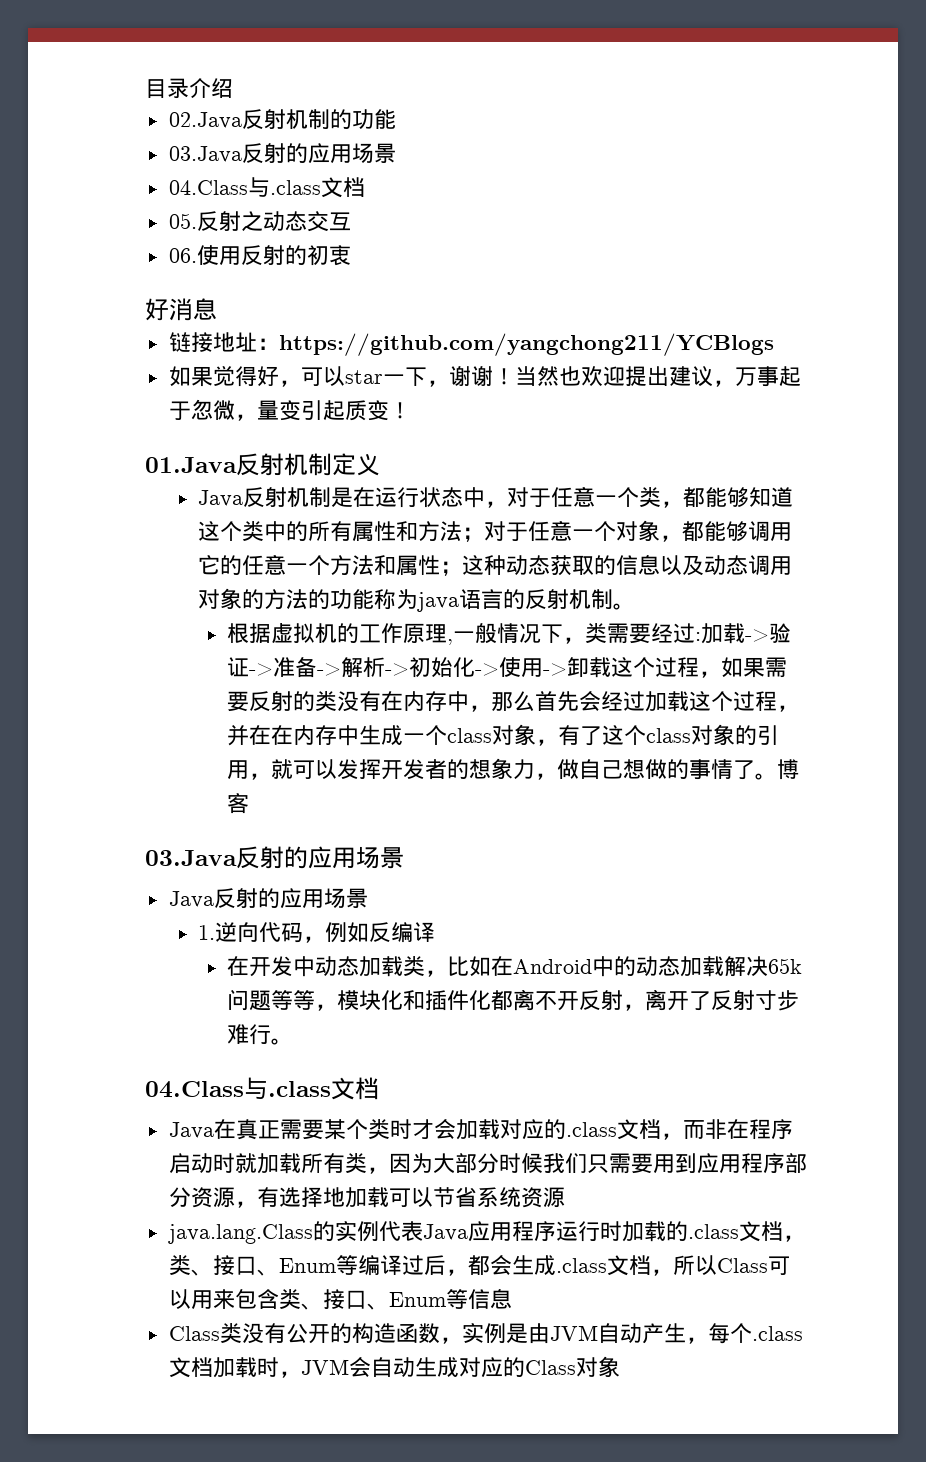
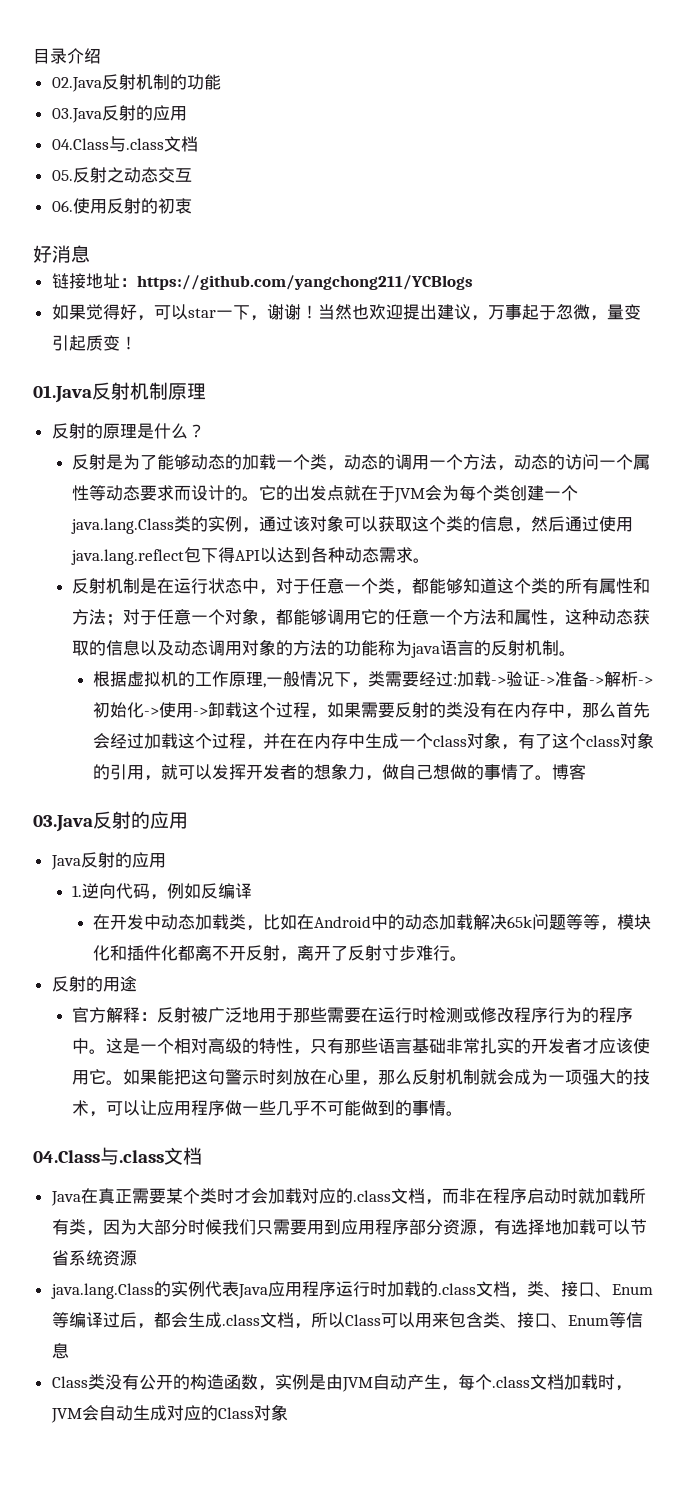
[351,143,396,163] 场景 -> (187, 113) none
[332,453,380,476] [198,490,244,507] 定义 // Java -> [168,383,206,400] [51,423,205,439] [72,454,651,471] [72,485,579,503] [71,515,634,534] [71,547,431,565] 原理 // 反射的原理是什么？ // 反射是为了能够动态的加载一个类，动态的调用一个方法，动态的访问一个属性等动态要求而设计的。它的出发点就在于JVM会为每个类创建一个java.lang.Class类的实例，通过该对象可以获取这个类的信息，然后通过使用java.lang.reflect包下得API以达到各种动态需求。 //
[264,521,287,542] 中 -> (549, 586) none
[440,561,463,576] ； -> [548,620,566,626] ，
[356,846,404,869] 场景 -> (188, 820) none
[323,888,368,908] 场景 -> (166, 860) none
(294, 1041) none -> [51,976,137,992] [72,1007,634,1023] [72,1038,651,1055] [72,1069,651,1086] [72,1100,464,1117] // 反射的用途 // 官方解释：反射被广泛地用于那些需要在运行时检测或修改程序行为的程序中。这是一个相对高级的特性，只有那些语言基础非常扎实的开发者才应该使用它。如果能把这句警示时刻放在心里，那么反射机制就会成为一项强大的技术，可以让应用程序做一些几乎不可能做到的事情。

